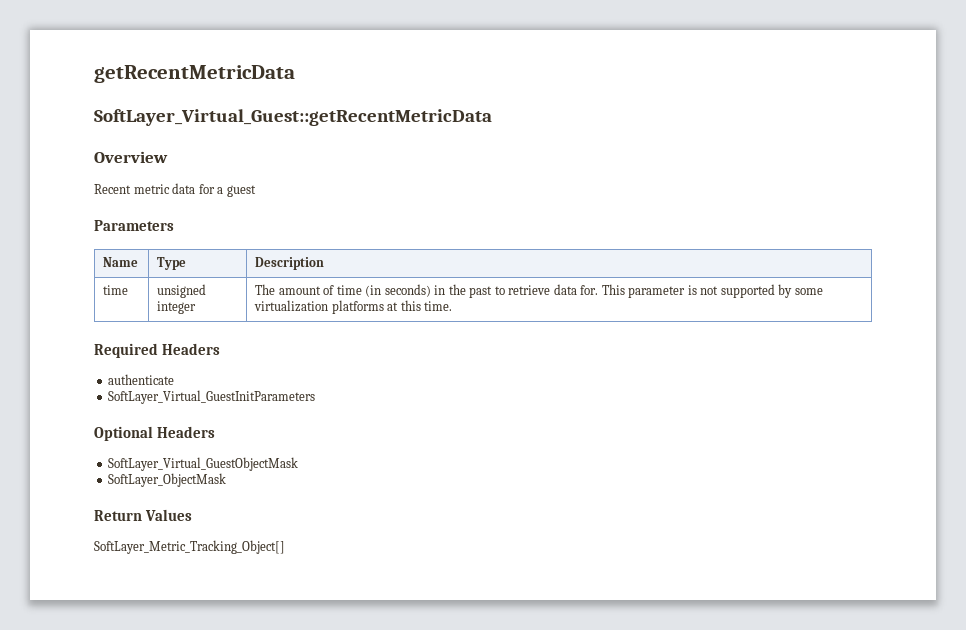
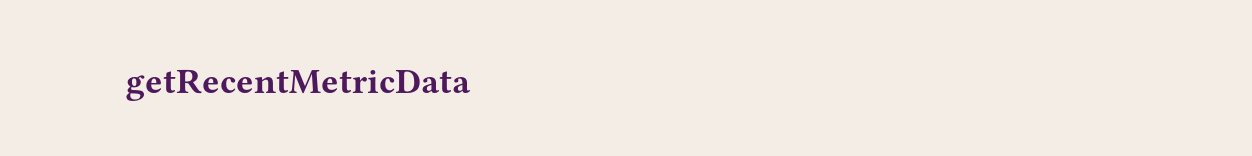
[94,109,492,126] [94,151,168,163] [94,183,256,197] [94,220,174,231] [103,257,139,267] [157,257,187,270] [255,257,325,270] [103,285,129,295] [157,284,207,298] [157,301,197,314] [255,284,823,298] [254,300,453,314] [94,343,220,358] [108,374,175,385] [108,390,316,404] [94,426,215,441] [108,457,299,471] [108,473,227,487] [94,509,192,521] [94,540,285,554] // SoftLayer_Virtual_Guest::getRecentMetricData // Overview // Recent metric data for a guest // Parameters // Name | Type | Description // time | unsigned integer | The amount of time (in seconds) in the past to retrieve data for. This parameter is not supported by some virtualization platforms at this time. // Required Headers // authenticate // SoftLayer_Virtual_GuestInitParameters // Optional Headers // SoftLayer_Virtual_GuestObjectMask // SoftLayer_ObjectMask // Return Values // SoftLayer_Metric_Tracking_Object[] -> (471, 85) none

